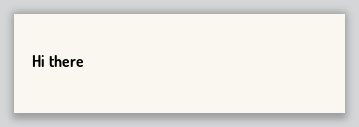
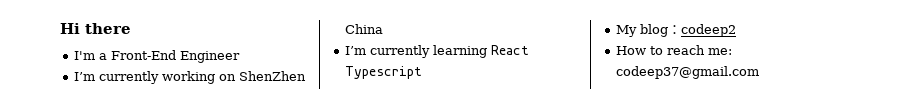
(85, 61) none -> [74,50,241,63] [74,71,307,84] [345,24,384,34] [345,45,530,58] [345,66,423,79] [616,24,737,37] [616,45,733,55] [616,66,760,79] // I'm a Front-End Engineer // I’m currently working on ShenZhen China // I’m currently learning React Typescript // My blog：codeep2 // How to reach me: codeep37@gmail.com

